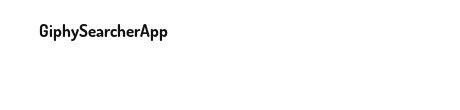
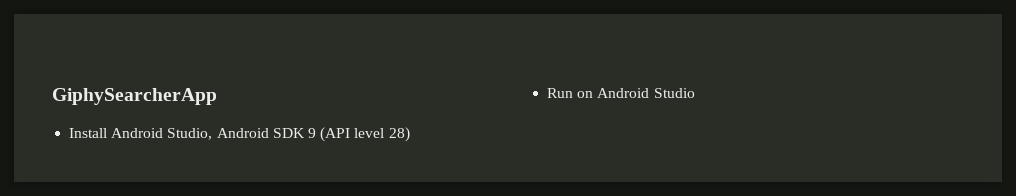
(168, 32) none -> [69,127,410,142] [547,88,695,98] // Install Android Studio, Android SDK 9 (API level 28) // Run on Android Studio

